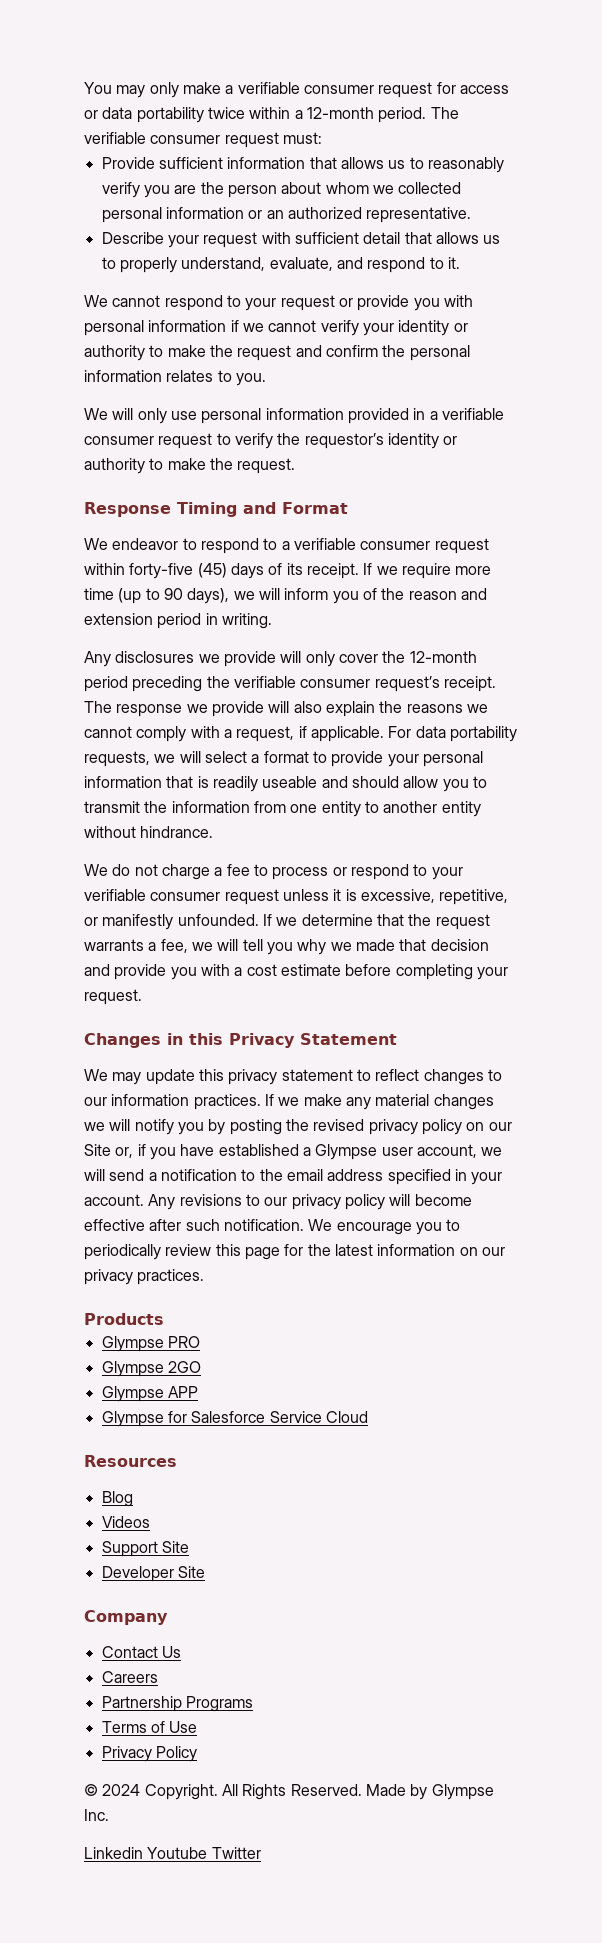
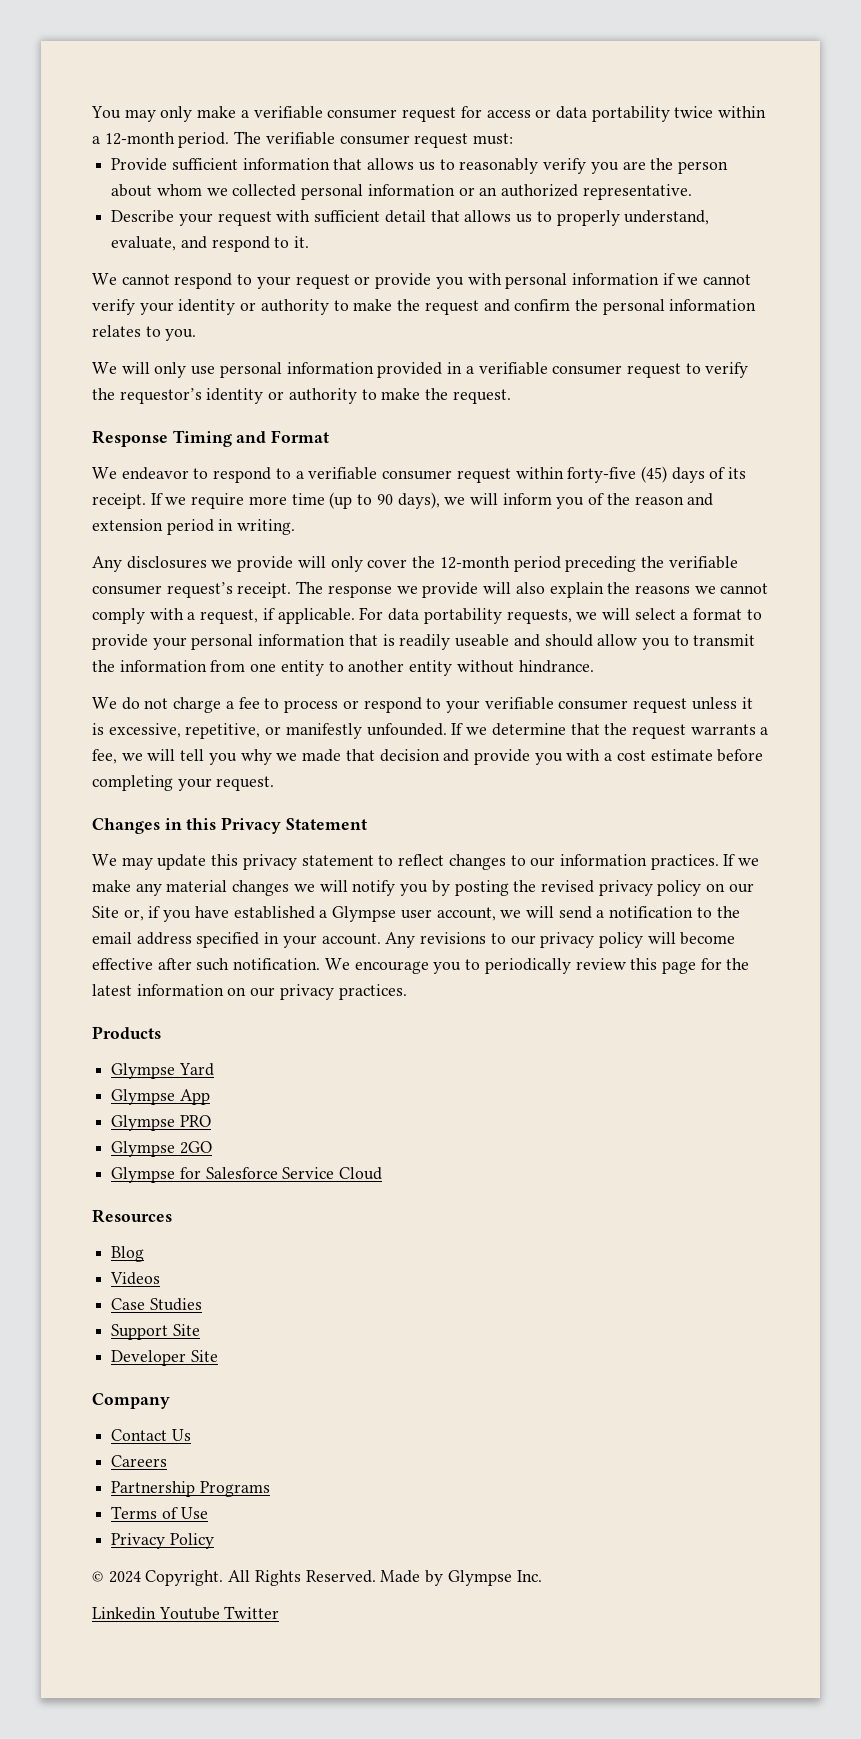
(164, 1319) none -> [111,1063,214,1079] [111,1089,210,1105] // Glympse Yard // Glympse App
[101,1386,198,1402] // Glympse APP -> (212, 1147) none
(150, 1522) none -> [111,1298,202,1311] // Case Studies

